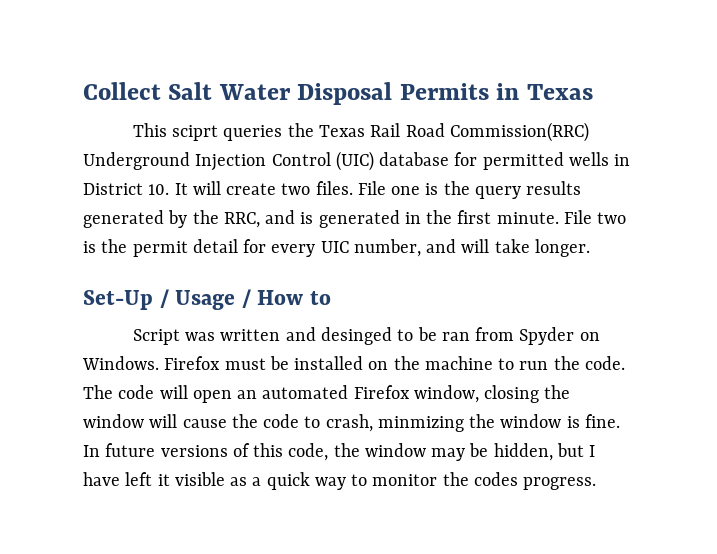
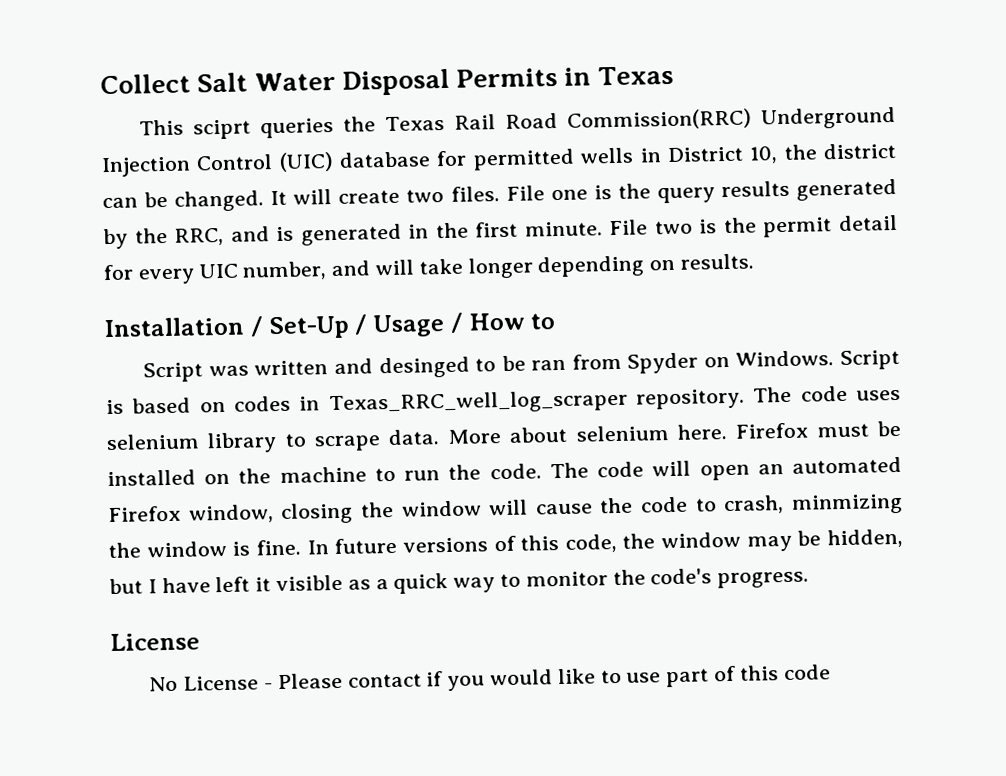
[148,184,170,195] 10. -> [749,142,897,164] [102,190,265,212] 10, the district can be changed.
[534,239,590,257] longer. // -> [467,253,755,279] [104,316,264,338] longer depending on results. // Installation /
(159, 363) none -> [839,349,900,371] [106,385,901,416] [106,424,727,454] Script is based on codes in Texas_RRC_well_log_scraper repository. The code uses selenium library to scrape data. More about selenium here.
[473,472,518,486] codes -> [650,568,713,585] code's
(597, 483) none -> [110,632,200,652] [149,664,831,692] // License // No License - Please contact if you would like to use part of this code

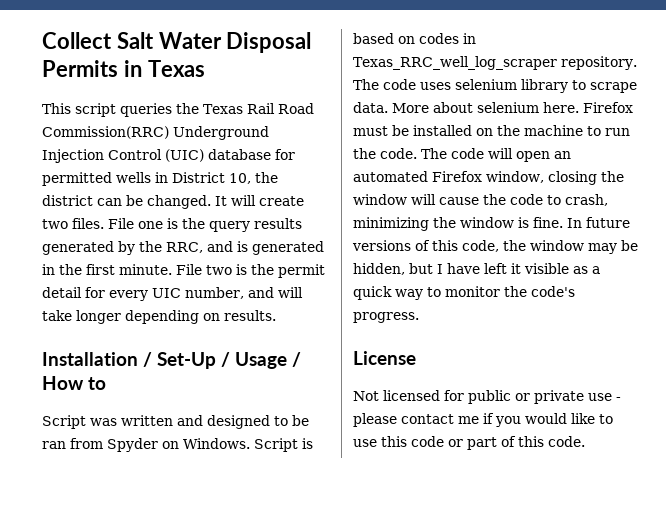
[193,119,252,140] sciprt -> [75,103,116,117] script
[378,356,470,379] desinged -> [207,415,270,429] designed
[790,493,903,515] minmizing -> [353,217,429,231] minimizing
[149,672,422,692] No License - Please contact -> [353,390,621,404] [353,413,479,427] Not licensed for public or private use - please contact me
(662, 677) none -> [381,436,463,447] this code or
[782,664,831,681] code -> [548,436,585,447] code.

